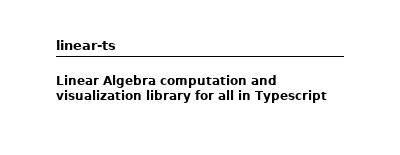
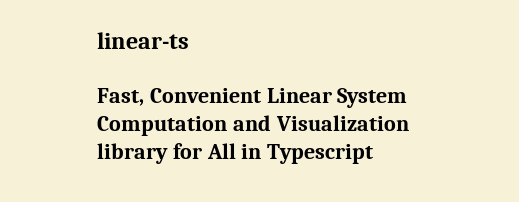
[56,75,277,88] [56,90,142,100] Linear Algebra computation and visualization -> [97,88,408,108] [97,115,409,136] Fast, Convenient Linear System Computation and Visualization
[218,90,234,100] all -> [206,143,236,159] All

